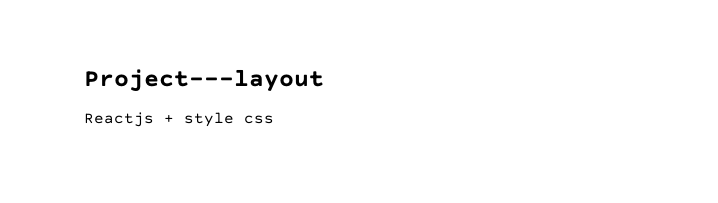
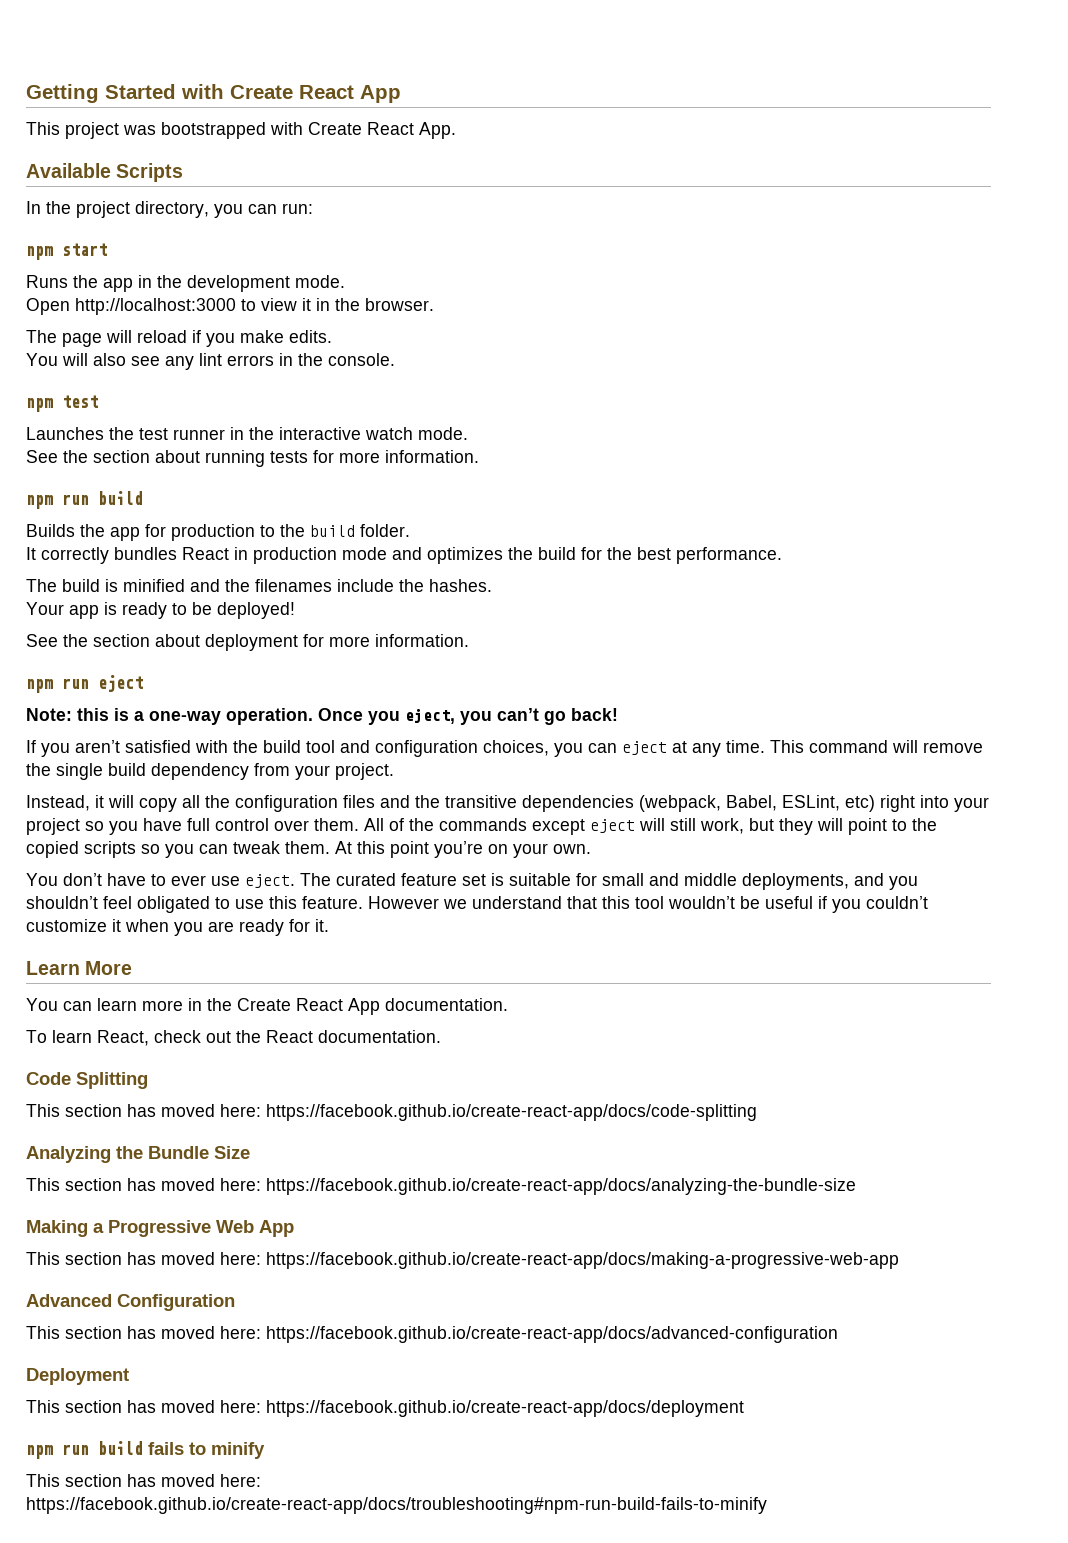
[84,69,324,92] [84,112,274,127] Project---layout // Reactjs + style css -> [26,84,401,103] [26,122,456,139] [26,163,184,182] [26,201,313,218] [26,243,107,260] [26,275,345,292] [26,298,434,315] [26,330,332,347] [26,353,395,370] [26,395,98,412] [26,427,468,440] [26,450,479,467] [26,491,143,509] [26,524,410,541] [26,547,782,564] [26,579,492,592] [26,602,295,619] [26,634,469,651] [26,675,143,693] [26,708,618,725] [26,740,983,757] [26,763,394,780] [26,795,989,812] [26,818,937,835] [26,841,591,858] [26,873,918,890] [26,896,928,913] [26,919,329,936] [26,961,133,975] [26,998,508,1015] [26,1030,441,1046] [26,1072,148,1089] [26,1104,757,1121] [26,1146,250,1163] [26,1178,856,1195] [26,1220,294,1237] [26,1252,899,1269] [26,1294,235,1311] [26,1326,838,1343] [26,1368,129,1385] [26,1400,744,1417] [26,1441,265,1459] [26,1474,261,1487] [26,1497,767,1514] Getting Started with Create React App // This project was bootstrapped with Create React App. // Available Scripts // In the project directory, you can run: // npm start // Runs the app in the development mode. // Open http://localhost:3000 to view it in the browser. // The page will reload if you make edits. // You will also see any lint errors in the console. // npm test // Launches the test runner in the interactive watch mode. // See the section about running tests for more information. // npm run build // Builds the app for production to the build folder. // It correctly bundles React in production mode and optimizes the build for the best performance. // The build is minified and the filenames include the hashes. // Your app is ready to be deployed! // See the section about deployment for more information. // npm run eject // Note: this is a one-way operation. Once you eject, you can’t go back! // If you aren’t satisfied with the build tool and configuration choices, you can eject at any time. This command will remove the single build dependency from your project. // Instead, it will copy all the configuration files and the transitive dependencies (webpack, Babel, ESLint, etc) right into your project so you have full control over them. All of the commands except eject will still work, but they will point to the copied scripts so you can tweak them. At this point you’re on your own. // You don’t have to ever use eject. The curated feature set is suitable for small and middle deployments, and you shouldn’t feel obligated to use this feature. However we understand that this tool wouldn’t be useful if you couldn’t customize it when you are ready for it. // Learn More // You can learn more in the Create React App documentation. // To learn React, check out the React documentation. // Code Splitting // This section has moved here: https://facebook.github.io/create-react-app/docs/code-splitting // Analyzing the Bundle Size // This section has moved here: https://facebook.github.io/create-react-app/docs/analyzing-the-bundle-size // Making a Progressive Web App // This section has moved here: https://facebook.github.io/create-react-app/docs/making-a-progressive-web-app // Advanced Configuration // This section has moved here: https://facebook.github.io/create-react-app/docs/advanced-configuration // Deployment // This section has moved here: https://facebook.github.io/create-react-app/docs/deployment // npm run build fails to minify // This section has moved here: https://facebook.github.io/create-react-app/docs/troubleshooting#npm-run-build-fails-to-minify

